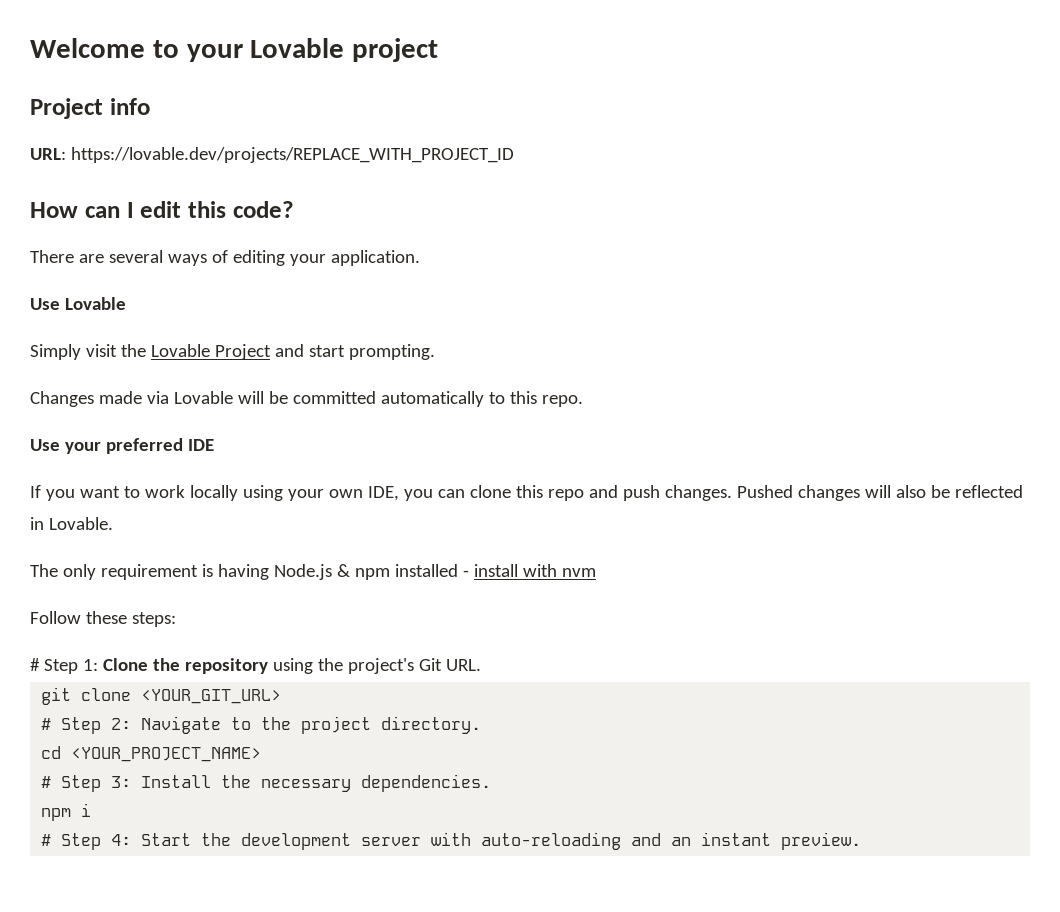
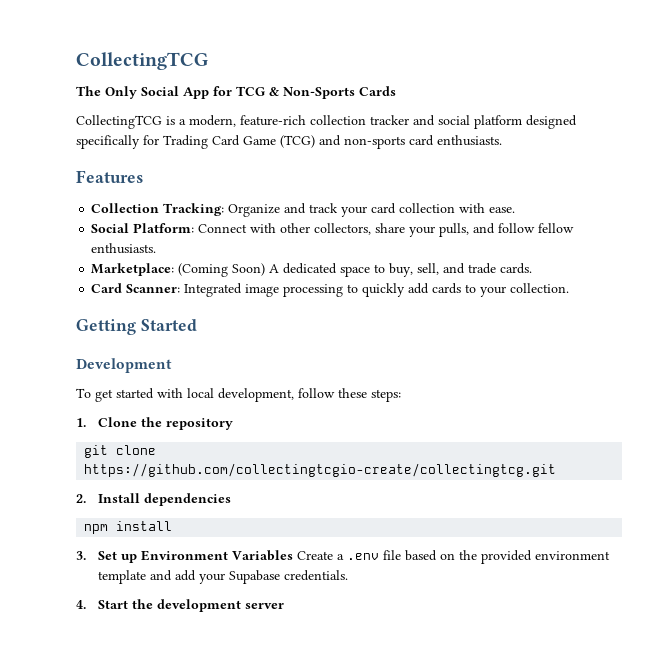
[30,38,439,62] [30,98,150,119] [30,147,514,163] [30,201,294,218] [30,250,420,266] [30,297,126,310] [30,344,435,360] [30,391,583,407] [30,438,214,454] [30,485,1023,501] [30,517,113,530] [30,564,596,580] [30,611,81,624] Welcome to your Lovable project // Project info // URL: https://lovable.dev/projects/REPLACE_WITH_PROJECT_ID // How can I edit this code? // There are several ways of editing your application. // Use Lovable // Simply visit the Lovable Project and start prompting. // Changes made via Lovable will be committed automatically to this repo. // Use your preferred IDE // If you want to work locally using your own IDE, you can clone this repo and push changes. Pushed changes will also be reflected in Lovable. // The only requirement is having Node.js & npm installed - install with nvm // Follow -> [76,52,208,70] [76,86,396,99] [76,115,577,129] [76,135,502,149] [76,170,143,183] [91,203,516,217] [91,223,575,237] [91,243,157,254] [91,263,533,277] [91,283,570,297] [76,319,197,335] [76,358,172,373] [76,388,335,402] CollectingTCG // The Only Social App for TCG & Non-Sports Cards // CollectingTCG is a modern, feature-rich collection tracker and social platform designed specifically for Trading Card Game (TCG) and non-sports card enthusiasts. // Features // Collection Tracking: Organize and track your card collection with ease. // Social Platform: Connect with other collectors, share your pulls, and follow fellow enthusiasts. // Marketplace: (Coming Soon) A dedicated space to buy, sell, and trade cards. // Card Scanner: Integrated image processing to quickly add cards to your collection. // Getting Started // Development // To get started with local development, follow
[30,658,98,674] # Step 1: -> [76,418,86,427] 1.
[272,658,481,674] [41,687,282,705] [41,716,482,734] [41,746,262,762] [41,774,492,792] [41,803,92,821] [41,832,862,850] using the project's Git URL. // git clone <YOUR_GIT_URL> // # Step 2: Navigate to the project directory. // cd <YOUR_PROJECT_NAME> // # Step 3: Install the necessary dependencies. // npm i // # Step 4: Start the development server with auto-reloading and an instant preview. -> [84,445,157,458] [84,463,557,477] [76,493,232,506] [84,521,173,534] [76,550,611,564] [98,570,349,584] [76,599,285,612] // git clone https://github.com/collectingtcgio-create/collectingtcg.git // 2. Install dependencies // npm install // 3. Set up Environment Variables Create a .env file based on the provided environment template and add your Supabase credentials. // 4. Start the development server

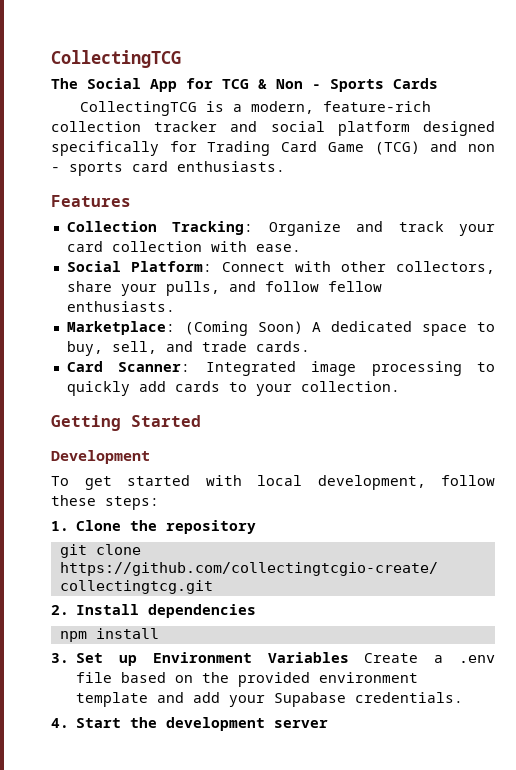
[105,86,137,99] Only -> (78, 83) none
[283,87,355,99] Non-Sports -> [276,79,384,92] Non - Sports
[344,136,405,149] non-sports -> [468,144,496,152] [51,162,123,176] non - sports

